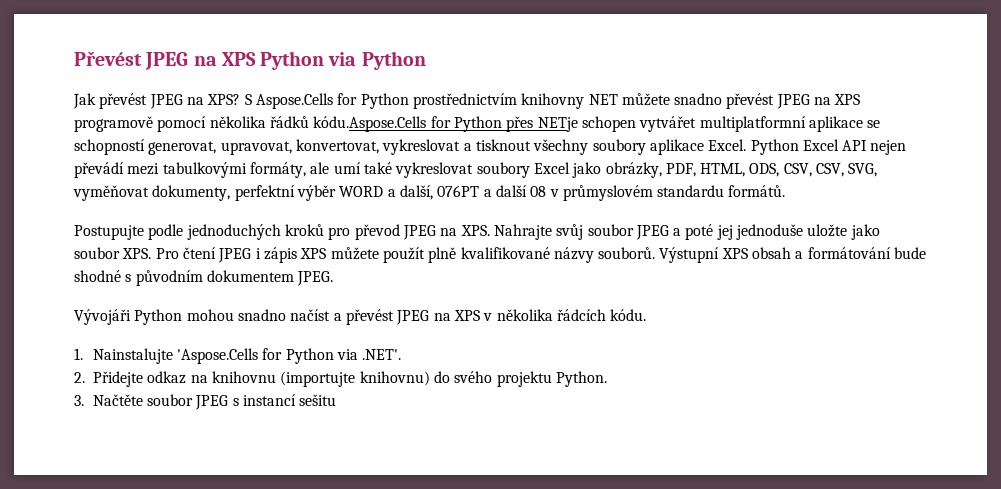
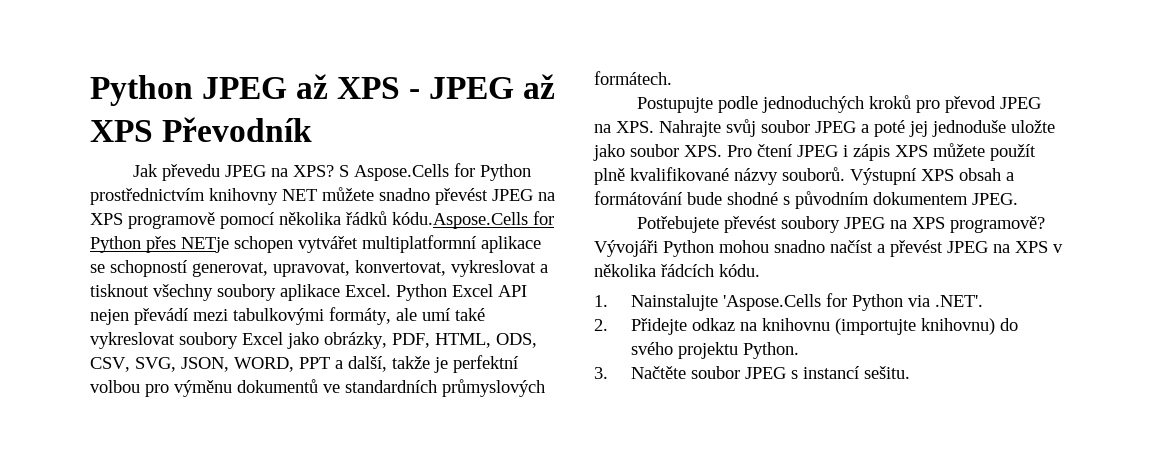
[74,51,426,70] Převést JPEG na XPS Python via Python -> [90,74,556,106] [90,117,313,142] Python JPEG až XPS - JPEG až XPS Převodník
[99,93,148,109] převést -> [162,164,221,181] převedu
[816,163,878,177] [73,185,786,201] CSV, SVG, vyměňovat dokumenty, perfektní výběr WORD a další, 076PT a další 08 v průmyslovém standardu formátů. -> [135,355,518,373] [90,379,545,397] [594,71,672,85] SVG, JSON, WORD, PPT a další, takže je perfektní volbou pro výměnu dokumentů ve standardních průmyslových formátech.
(334, 278) none -> [637,216,1046,233] Potřebujete převést soubory JPEG na XPS programově?
[299,394,337,406] sešitu -> [863,366,910,379] sešitu.

